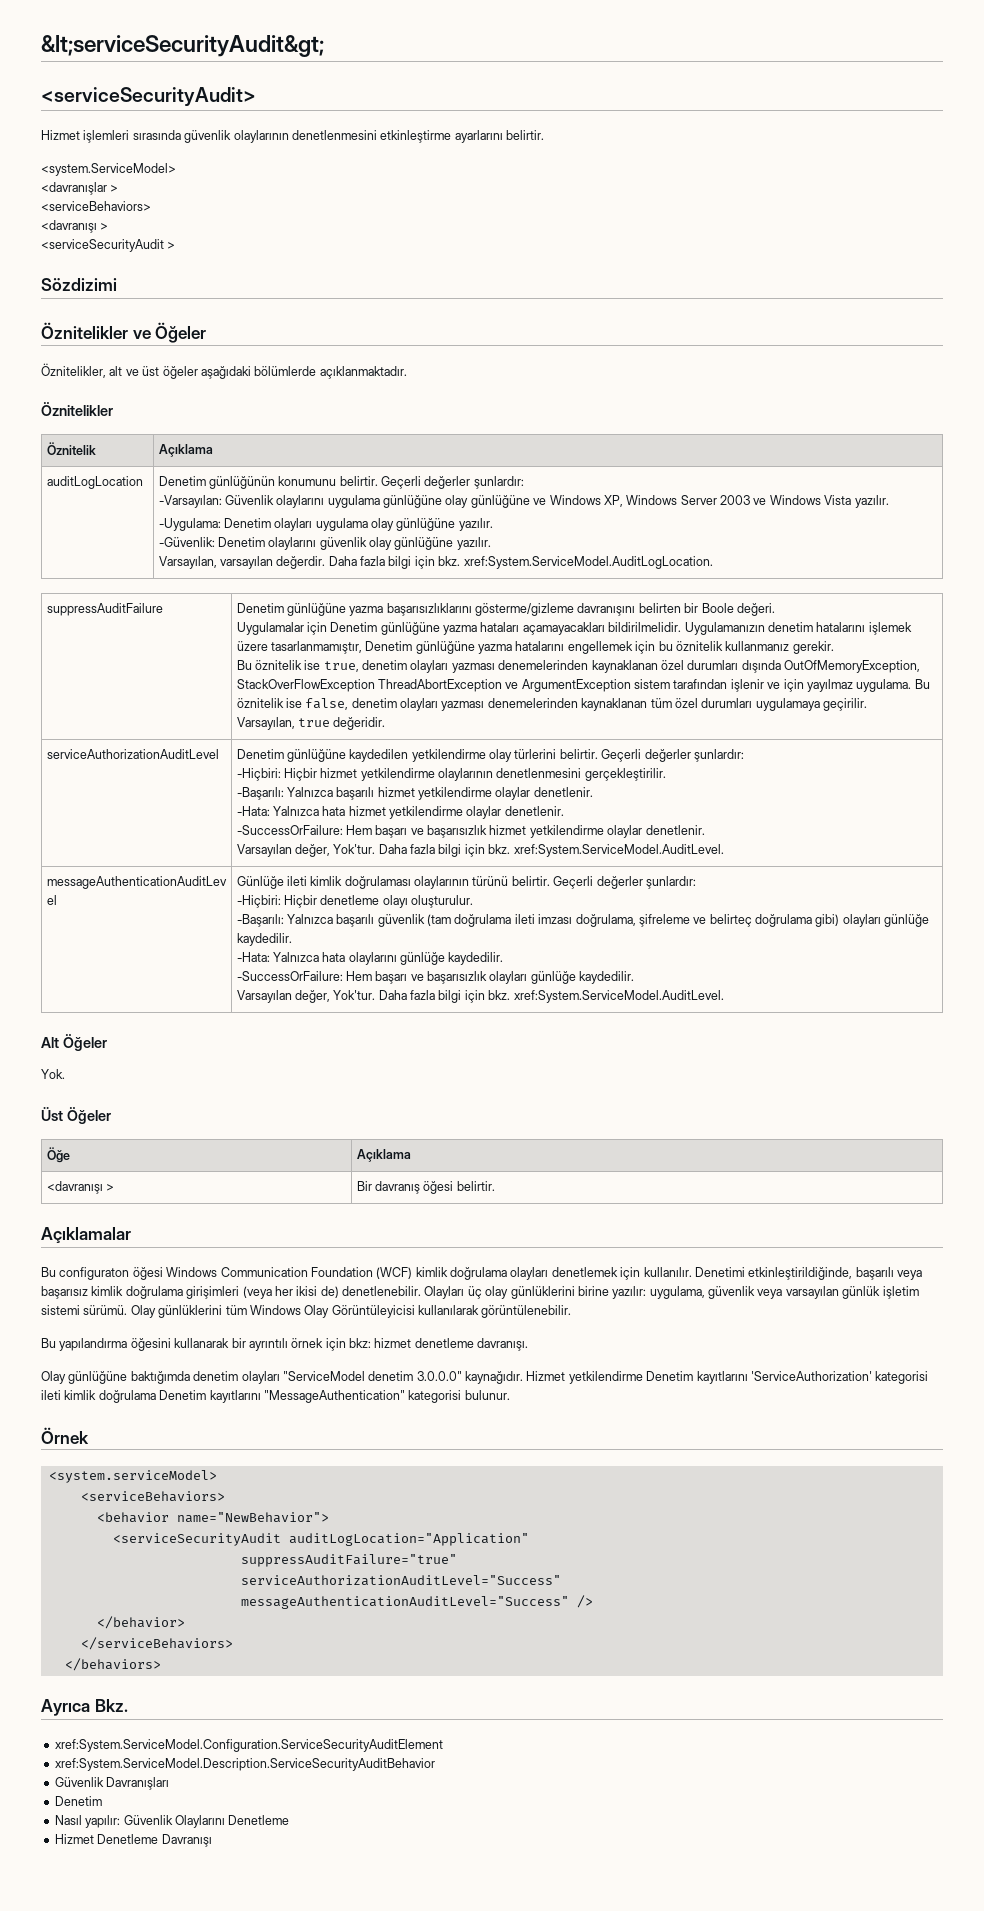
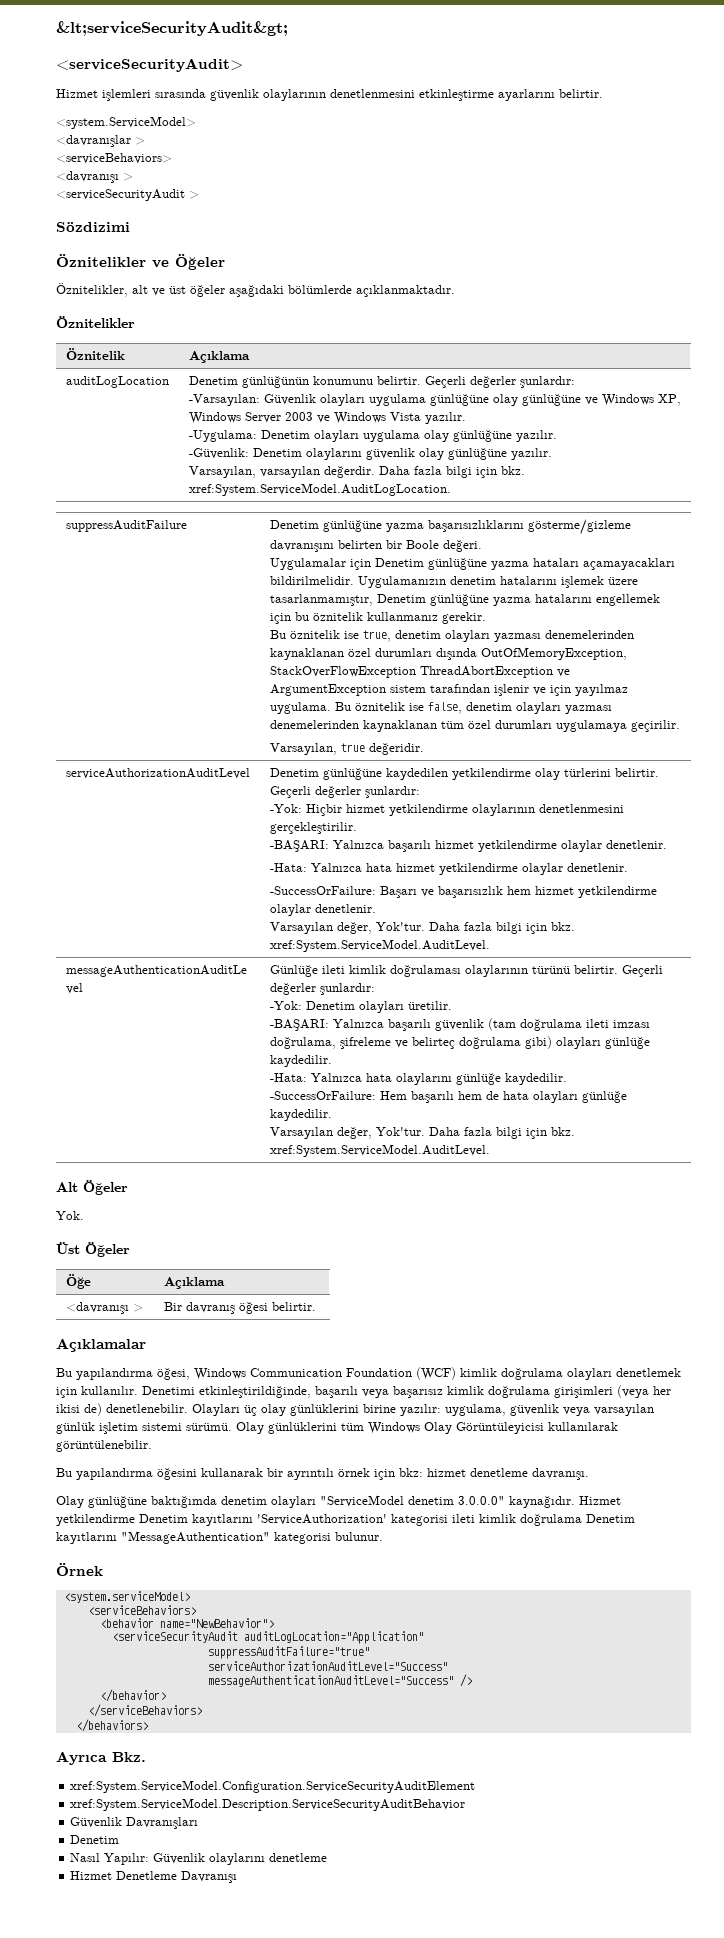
[276,495,325,508] olaylarını -> [319,394,365,406] olayları
[236,768,281,781] -Hiçbiri: -> [269,804,302,813] -Yok:
[236,787,284,800] -Başarılı: -> [269,840,329,852] -BAŞARI:
[345,825,488,838] Hem başarı ve başarısızlık -> [379,886,531,898] Başarı ve başarısızlık hem
[236,895,474,908] [236,914,284,927] -Hiçbiri: Hiçbir denetleme olayı oluşturulur. // -Başarılı: -> [269,1001,452,1013] [269,1019,329,1031] -Yok: Denetim olayları üretilir. // -BAŞARI:
[375,971,488,984] başarı ve başarısızlık -> [410,1091,529,1103] başarılı hem de hata
[59,1267,163,1280] configuraton öğesi -> [76,1368,190,1380] yapılandırma öğesi,
[85,1815,290,1828] yapılır: Güvenlik Olaylarını Denetleme -> [104,1853,328,1865] Yapılır: Güvenlik olaylarını denetleme

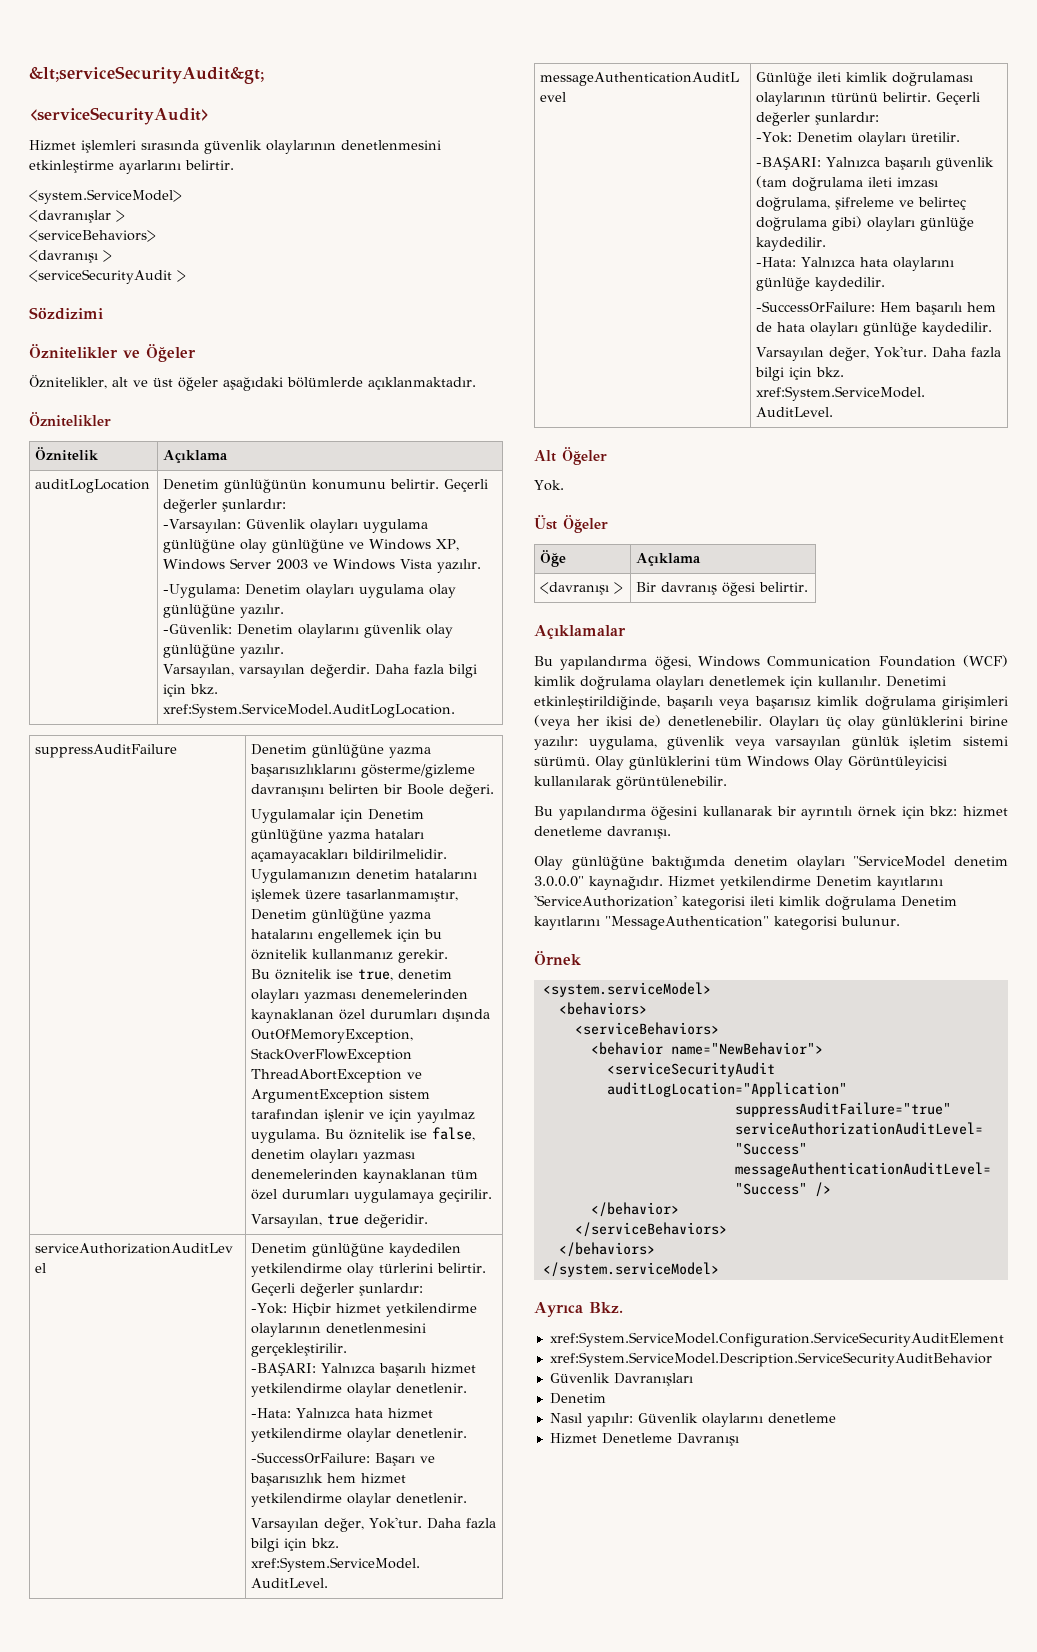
(190, 1597) none -> [558,1002,647,1015] // <behaviors>
(148, 1725) none -> [542,1262,719,1277] // </system.serviceModel>
[104,1853,150,1865] Yapılır: -> [586,1413,633,1427] yapılır:

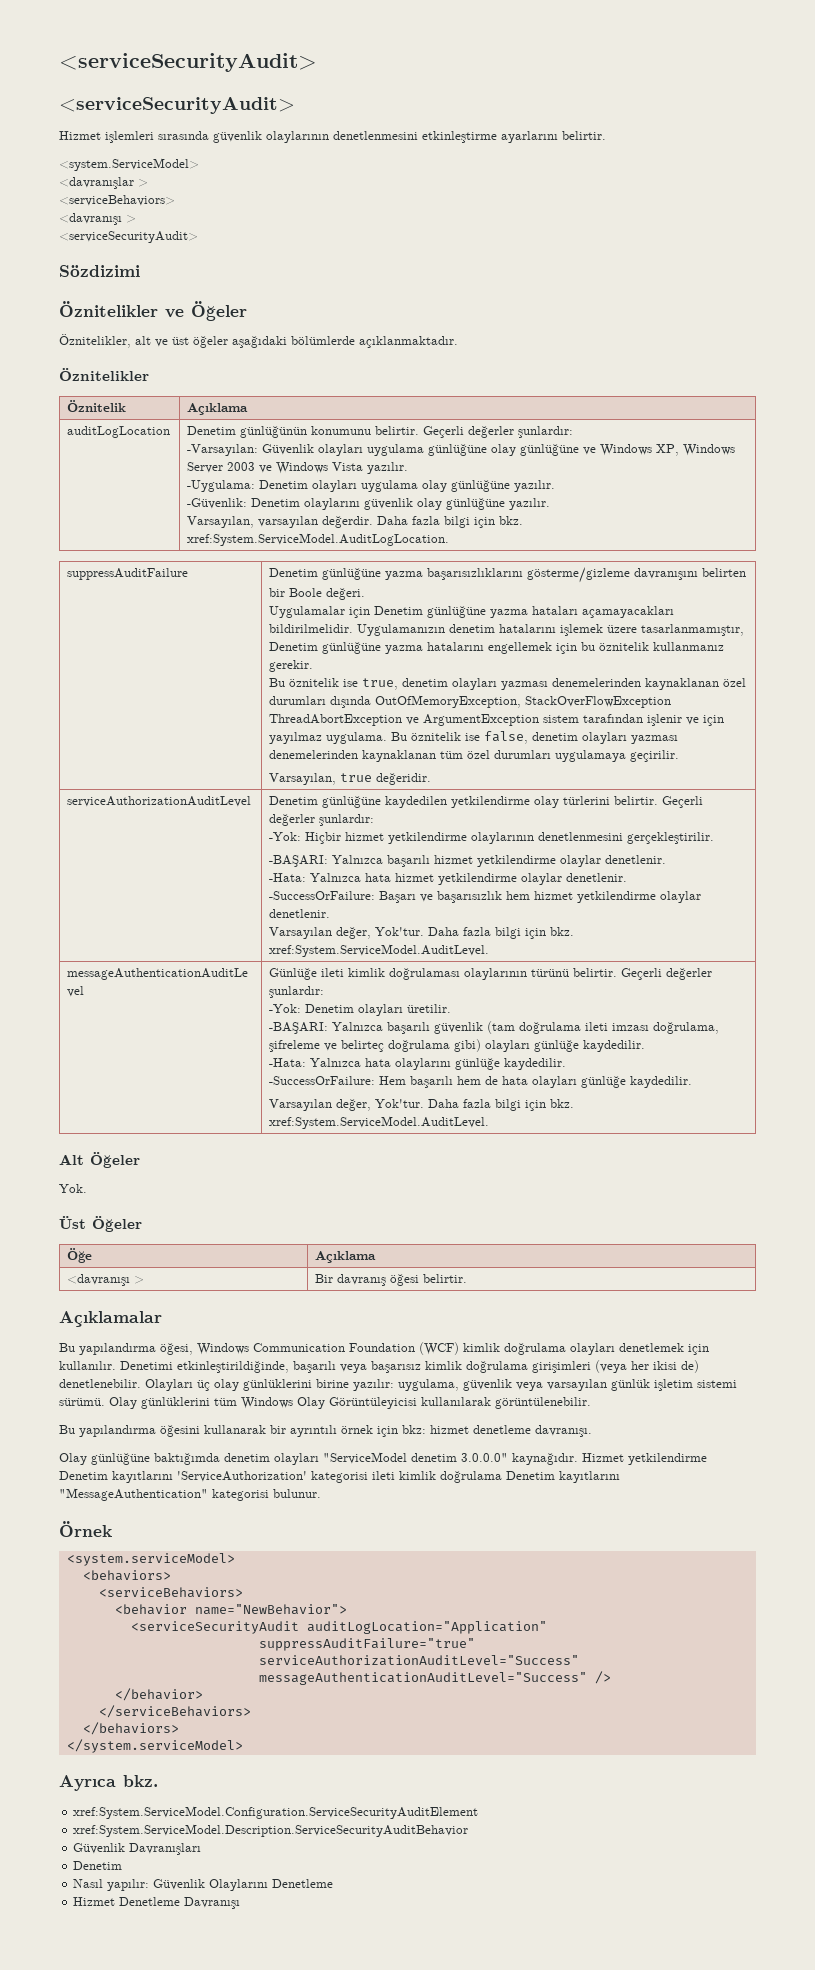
[29,66,264,84] &lt;serviceSecurityAudit&gt; -> [59,53,317,72] <serviceSecurityAudit>
[29,269,186,284] <serviceSecurityAudit > -> [59,231,198,243] <serviceSecurityAudit>
[588,1302,623,1313] Bkz. -> [123,1775,158,1787] bkz.
[701,1413,836,1427] olaylarını denetleme -> [209,1879,334,1891] Olaylarını Denetleme

